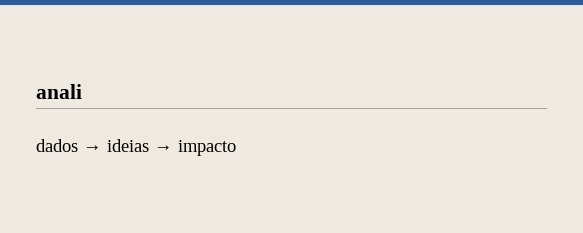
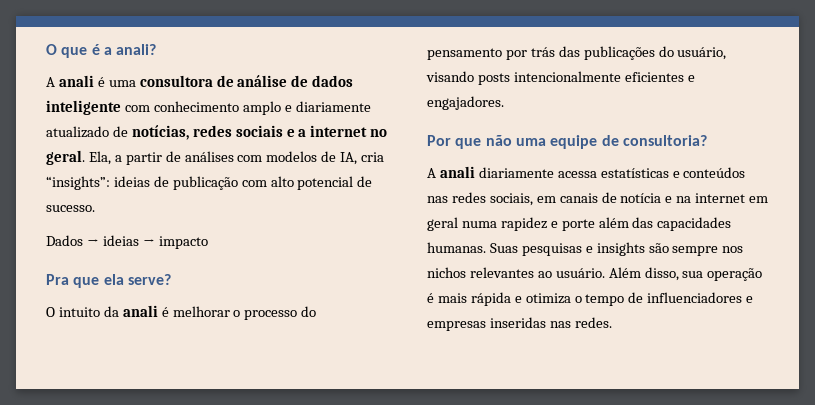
[36,84,82,99] [36,139,236,156] anali // dados → ideias → impacto -> [46,44,157,58] [46,75,354,87] [46,100,371,115] [46,125,388,140] [46,150,385,165] [46,176,373,190] [46,205,95,212] [46,235,208,249] [46,274,171,288] [46,305,317,320] [427,46,727,60] [426,71,695,85] [427,96,504,110] [427,135,707,149] [427,166,746,178] [427,192,769,206] [427,217,732,231] [427,242,744,256] [427,267,763,281] [427,292,754,306] [427,317,612,331] O que é a anali? // A anali é uma consultora de análise de dados inteligente com conhecimento amplo e diariamente atualizado de notícias, redes sociais e a internet no geral. Ela, a partir de análises com modelos de IA, cria “insights”: ideias de publicação com alto potencial de sucesso. // Dados → ideias → impacto // Pra que ela serve? // O intuito da anali é melhorar o processo do pensamento por trás das publicações do usuário, visando posts intencionalmente eficientes e engajadores. // Por que não uma equipe de consultoria? // A anali diariamente acessa estatísticas e conteúdos nas redes sociais, em canais de notícia e na internet em geral numa rapidez e porte além das capacidades humanas. Suas pesquisas e insights são sempre nos nichos relevantes ao usuário. Além disso, sua operação é mais rápida e otimiza o tempo de influenciadores e empresas inseridas nas redes.

